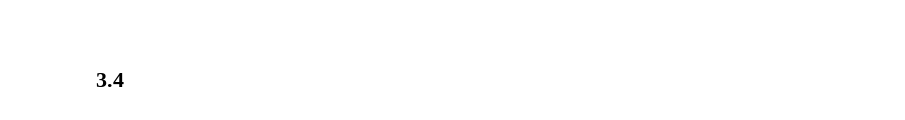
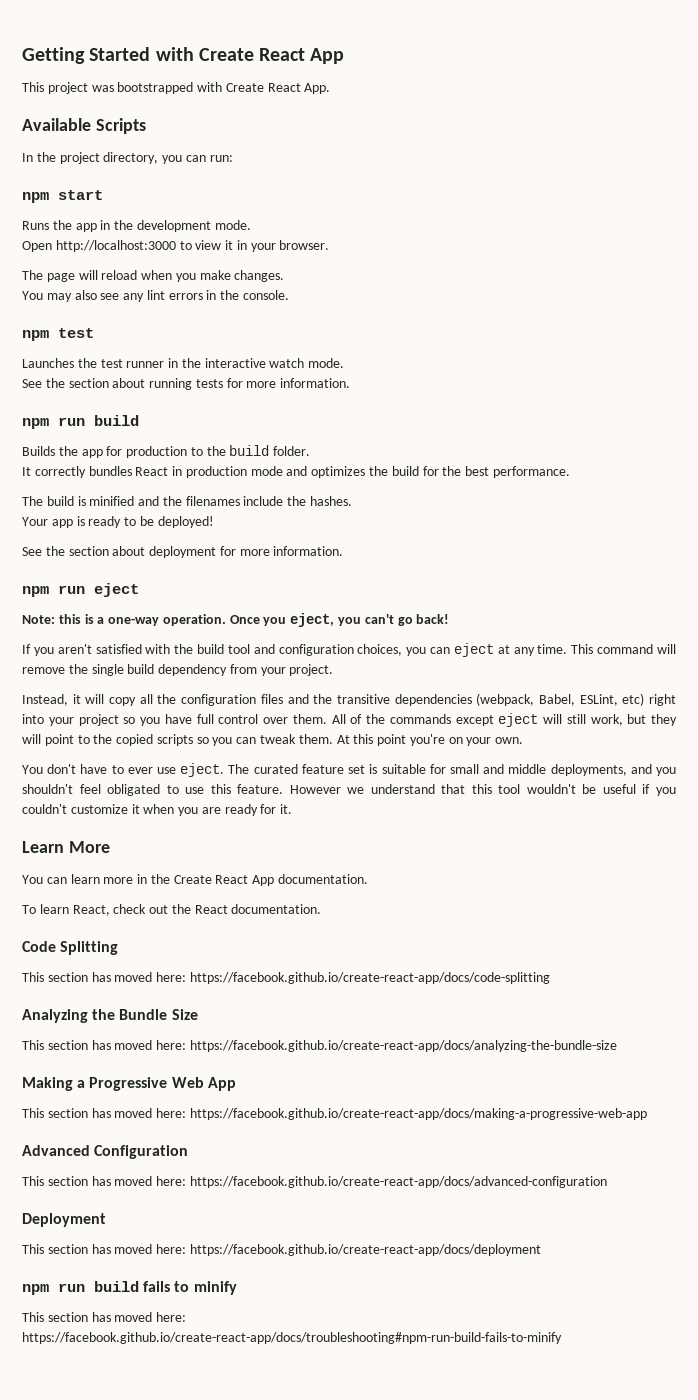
[96,73,124,87] 3.4 -> [22,47,345,64] [22,82,331,94] [22,118,146,134] [22,152,233,164] [22,190,103,203] [22,220,251,232] [22,240,330,252] [22,270,285,282] [22,290,290,302] [22,328,94,341] [22,358,345,368] [22,378,351,390] [22,415,139,429] [22,445,311,458] [22,466,570,478] [22,496,353,506] [22,516,214,528] [22,546,344,558] [22,583,139,597] [22,613,450,627] [22,643,677,657] [22,664,334,676] [22,693,676,706] [22,713,677,727] [22,734,524,746] [22,763,677,777] [22,784,676,796] [22,804,293,816] [22,841,110,853] [22,874,369,886] [22,904,322,916] [22,941,119,955] [22,972,550,984] [22,1009,198,1023] [22,1040,617,1052] [22,1077,236,1091] [22,1108,647,1120] [22,1145,189,1159] [22,1176,607,1188] [22,1213,106,1227] [22,1244,541,1256] [22,1281,237,1295] [22,1312,187,1322] [22,1332,562,1344] Getting Started with Create React App // This project was bootstrapped with Create React App. // Available Scripts // In the project directory, you can run: // npm start // Runs the app in the development mode. // Open http://localhost:3000 to view it in your browser. // The page will reload when you make changes. // You may also see any lint errors in the console. // npm test // Launches the test runner in the interactive watch mode. // See the section about running tests for more information. // npm run build // Builds the app for production to the build folder. // It correctly bundles React in production mode and optimizes the build for the best performance. // The build is minified and the filenames include the hashes. // Your app is ready to be deployed! // See the section about deployment for more information. // npm run eject // Note: this is a one-way operation. Once you eject, you can't go back! // If you aren't satisfied with the build tool and configuration choices, you can eject at any time. This command will remove the single build dependency from your project. // Instead, it will copy all the configuration files and the transitive dependencies (webpack, Babel, ESLint, etc) right into your project so you have full control over them. All of the commands except eject will still work, but they will point to the copied scripts so you can tweak them. At this point you're on your own. // You don't have to ever use eject. The curated feature set is suitable for small and middle deployments, and you shouldn't feel obligated to use this feature. However we understand that this tool wouldn't be useful if you couldn't customize it when you are ready for it. // Learn More // You can learn more in the Create React App documentation. // To learn React, check out the React documentation. // Code Splitting // This section has moved here: https://facebook.github.io/create-react-app/docs/code-splitting // Analyzing the Bundle Size // This section has moved here: https://facebook.github.io/create-react-app/docs/analyzing-the-bundle-size // Making a Progressive Web App // This section has moved here: https://facebook.github.io/create-react-app/docs/making-a-progressive-web-app // Advanced Configuration // This section has moved here: https://facebook.github.io/create-react-app/docs/advanced-configuration // Deployment // This section has moved here: https://facebook.github.io/create-react-app/docs/deployment // npm run build fails to minify // This section has moved here: https://facebook.github.io/create-react-app/docs/troubleshooting#npm-run-build-fails-to-minify

